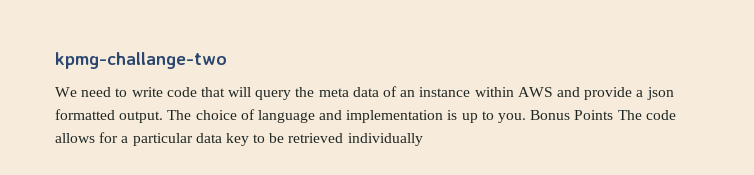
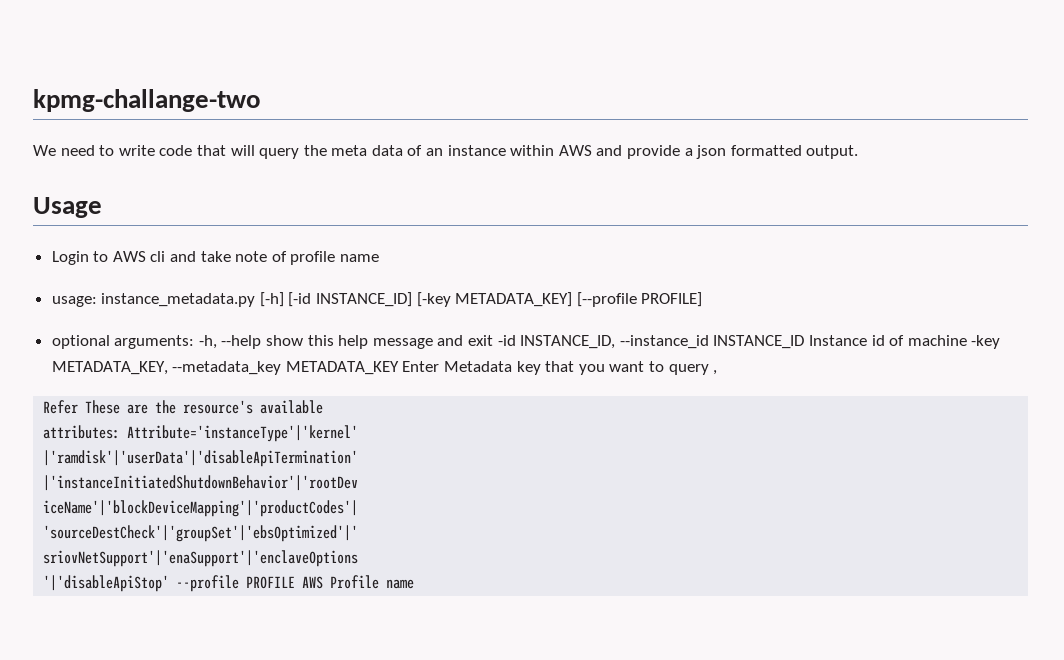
[167,109,676,123] [55,132,423,146] The choice of language and implementation is up to you. Bonus Points The code allows for a particular data key to be retrieved individually -> [33,197,102,218] [51,251,380,265] [51,292,703,307] [51,335,1001,349] [51,361,718,375] [43,400,324,414] [43,425,359,442] [43,450,359,467] [43,475,359,491] [43,500,359,517] [43,525,359,542] [43,550,359,567] [43,575,415,592] // Usage // Login to AWS cli and take note of profile name // usage: instance_metadata.py [-h] [-id INSTANCE_ID] [-key METADATA_KEY] [--profile PROFILE] // optional arguments: -h, --help show this help message and exit -id INSTANCE_ID, --instance_id INSTANCE_ID Instance id of machine -key METADATA_KEY, --metadata_key METADATA_KEY Enter Metadata key that you want to query , // Refer These are the resource's available // attributes: Attribute='instanceType'|'kernel' // |'ramdisk'|'userData'|'disableApiTermination' // |'instanceInitiatedShutdownBehavior'|'rootDev // iceName'|'blockDeviceMapping'|'productCodes'| // 'sourceDestCheck'|'groupSet'|'ebsOptimized'|' // sriovNetSupport'|'enaSupport'|'enclaveOptions // '|'disableApiStop' --profile PROFILE AWS Profile name

